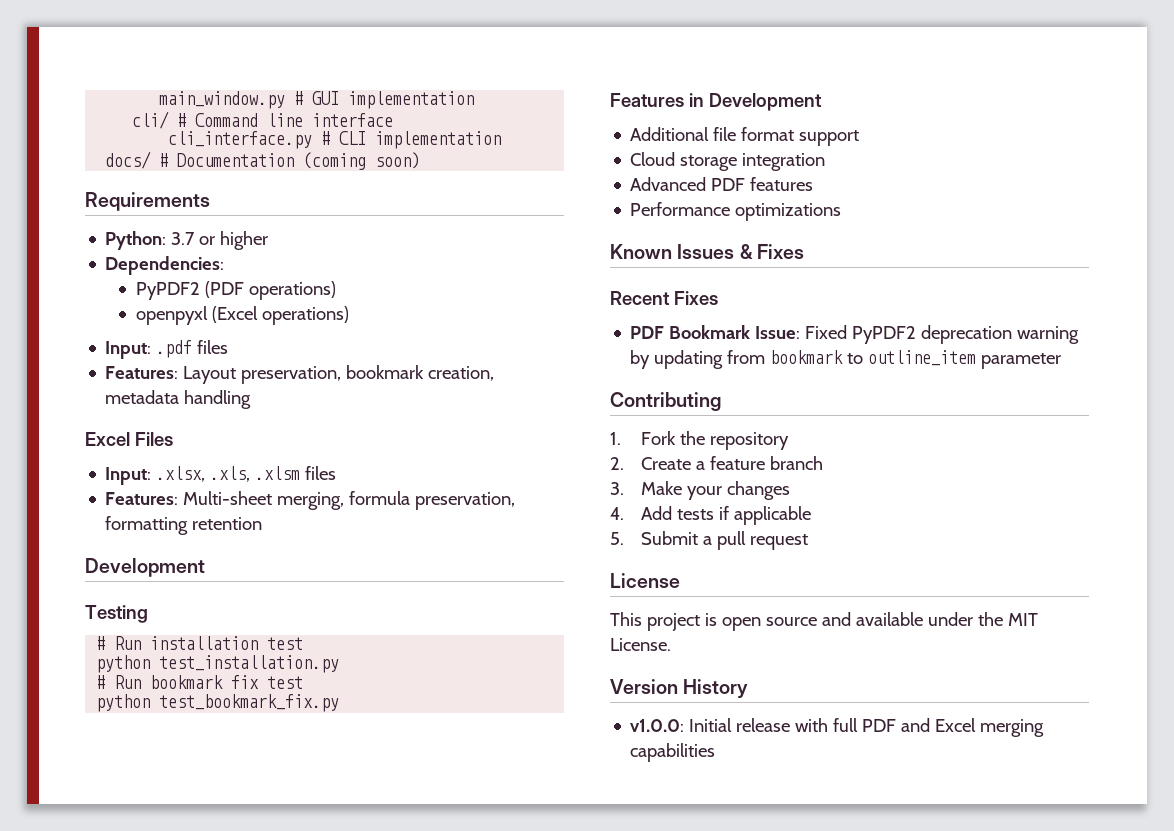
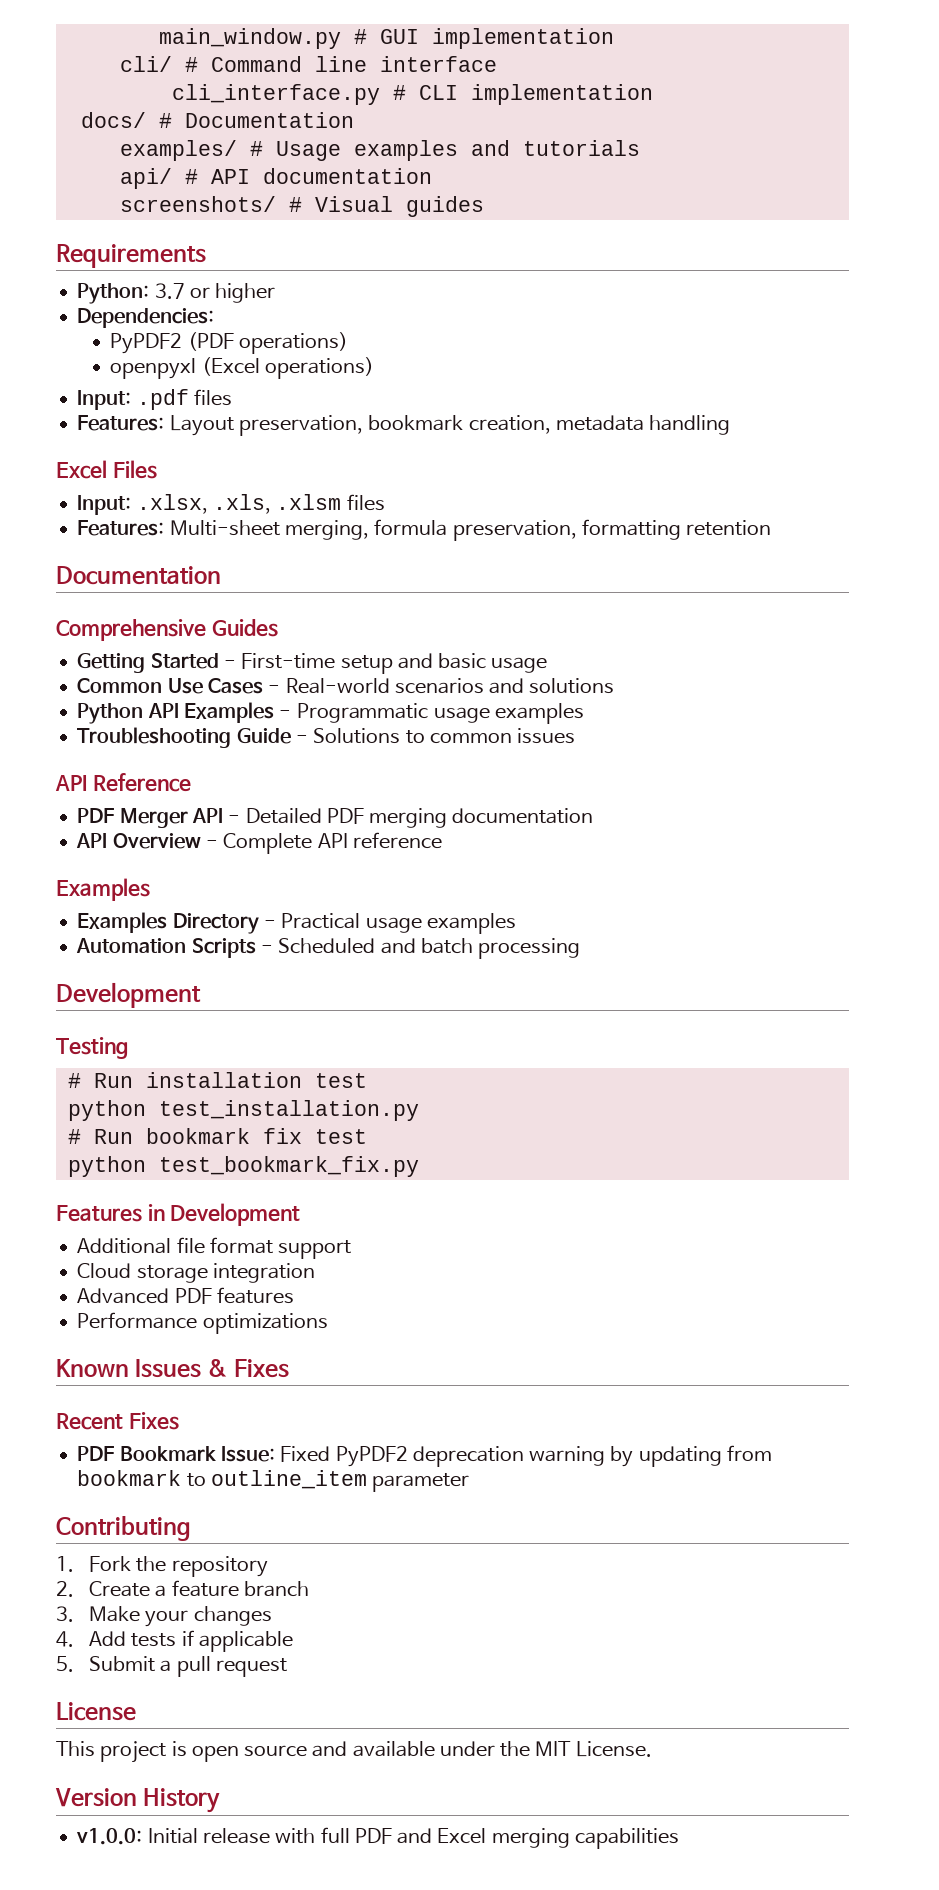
[303,152,421,170] (coming soon) -> [119,140,640,161] [119,168,432,189] [119,196,484,217] // examples/ # Usage examples and tutorials // api/ # API documentation // screenshots/ # Visual guides
(263, 523) none -> [56,566,221,585] [56,619,278,641] [77,653,548,674] [77,678,615,694] [77,702,585,724] [77,727,576,748] [55,773,191,792] [77,808,594,828] [76,832,442,854] [56,878,150,901] [77,912,516,934] [76,938,581,959] // Documentation // Comprehensive Guides // Getting Started - First-time setup and basic usage // Common Use Cases - Real-world scenarios and solutions // Python API Examples - Programmatic usage examples // Troubleshooting Guide - Solutions to common issues // API Reference // PDF Merger API - Detailed PDF merging documentation // API Overview - Complete API reference // Examples // Examples Directory - Practical usage examples // Automation Scripts - Scheduled and batch processing

